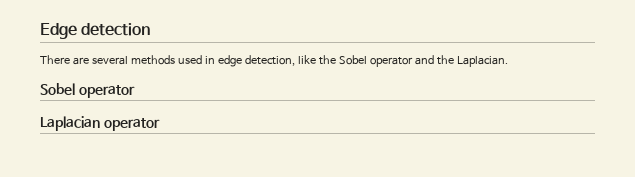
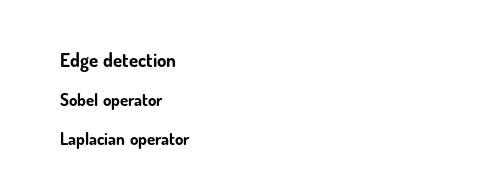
[40,55,508,67] // There are several methods used in edge detection, like the Sobel operator and the Laplacian. -> (177, 59) none

